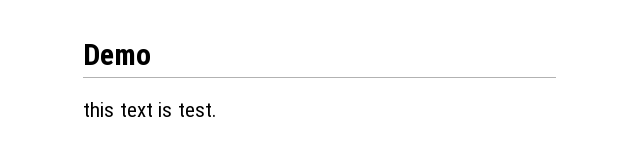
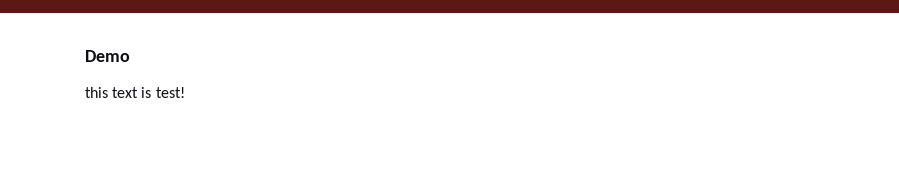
[178,103,218,117] test. -> [155,87,185,98] test!

